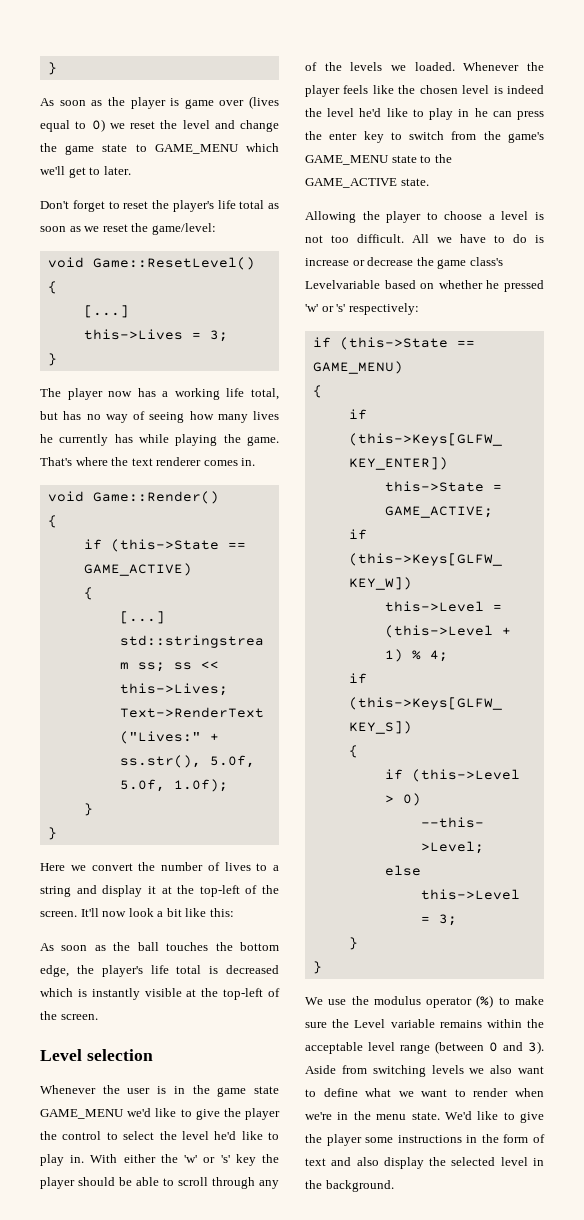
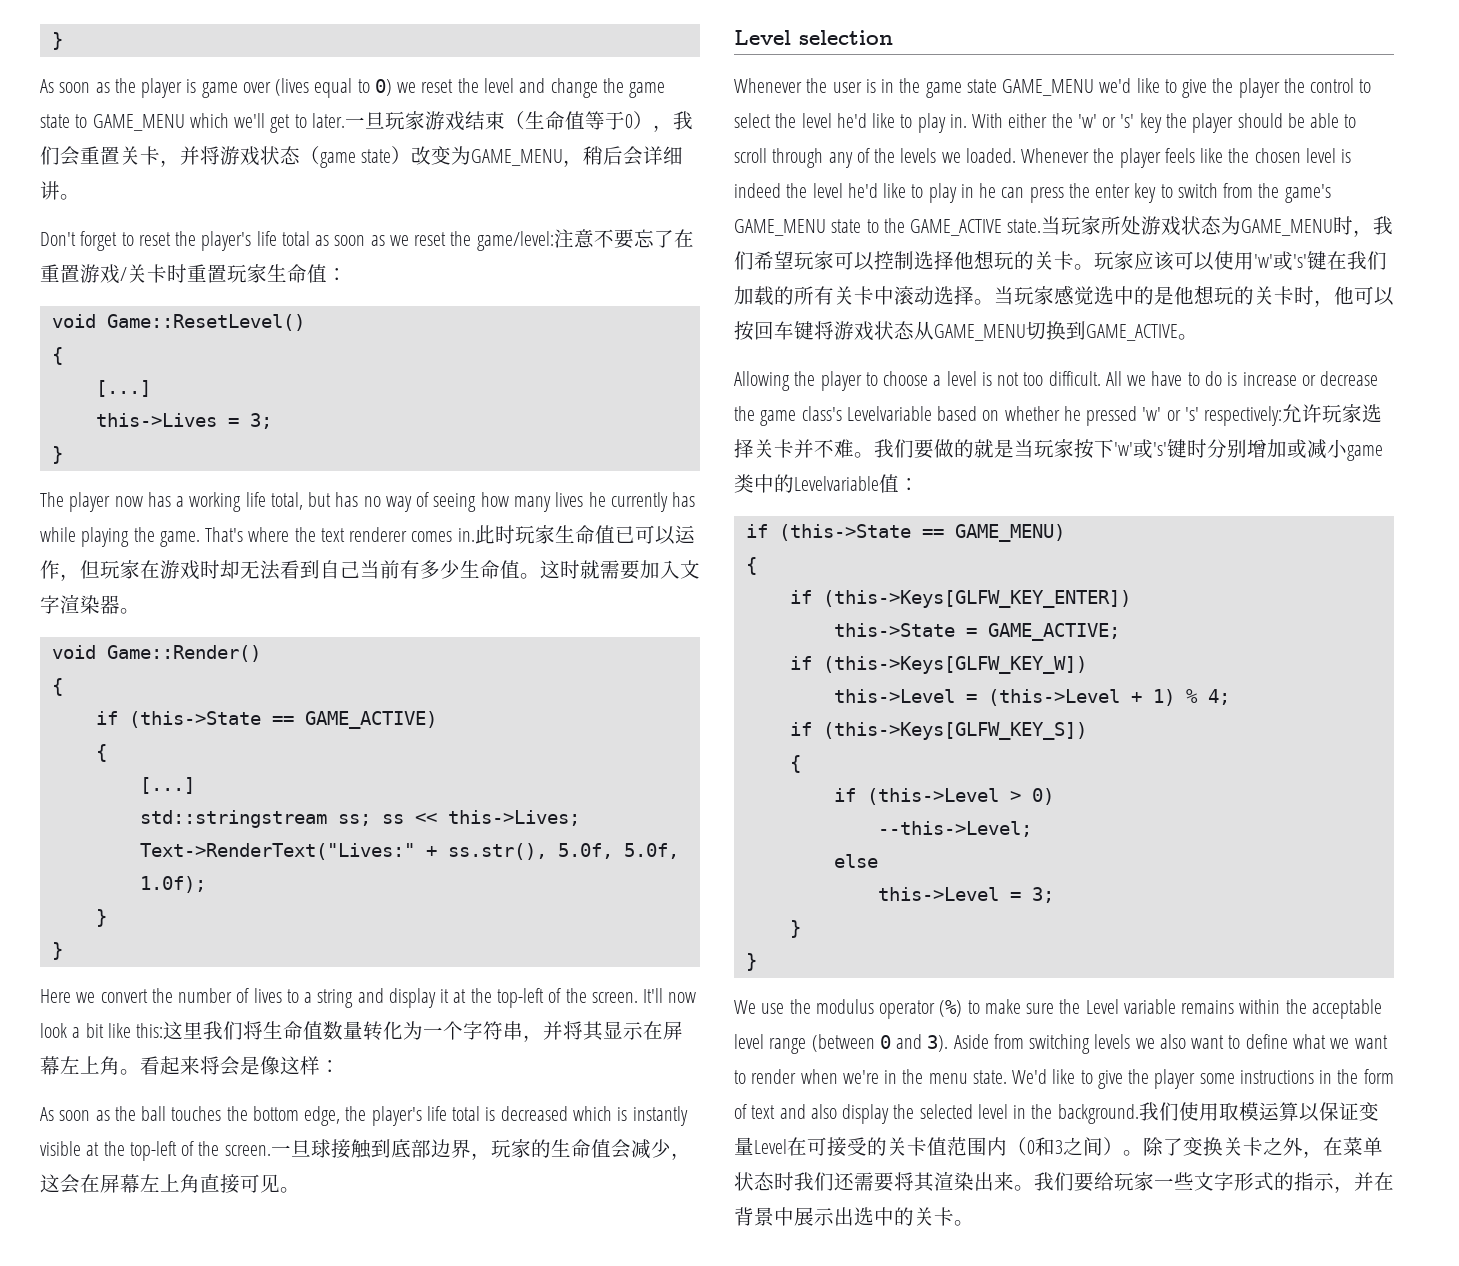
(131, 170) none -> [344,111,693,132] [40,146,684,168] [40,181,80,200] 一旦玩家游戏结束（生命值等于0），我们会重置关卡，并将游戏状态（game state）改变为GAME_MENU，稍后会详细讲。
(216, 229) none -> [553,229,694,249] [40,264,347,284] 注意不要忘了在重置游戏/关卡时重置玩家生命值：
(256, 462) none -> [474,525,695,545] [40,560,700,581] [40,594,140,614] 此时玩家生命值已可以运作，但玩家在游戏时却无法看到自己当前有多少生命值。这时就需要加入文字渲染器。
(234, 912) none -> [163,1021,684,1042] [40,1056,340,1076] 这里我们将生命值数量转化为一个字符串，并将其显示在屏幕左上角。看起来将会是像这样：
(98, 1017) none -> [270,1139,691,1160] [40,1173,300,1194] 一旦球接触到底部边界，玩家的生命值会减少，这会在屏幕左上角直接可见。
(429, 182) none -> [1041,216,1394,237] [734,250,1388,271] [734,285,1394,307] [734,321,1198,341] 当玩家所处游戏状态为GAME_MENU时，我们希望玩家可以控制选择他想玩的关卡。玩家应该可以使用'w'或's'键在我们加载的所有关卡中滚动选择。当玩家感觉选中的是他想玩的关卡时，他可以按回车键将游戏状态从GAME_MENU切换到GAME_ACTIVE。
(419, 309) none -> [1282,404,1383,423] [734,439,1384,461] [734,474,919,493] 允许玩家选择关卡并不难。我们要做的就是当玩家按下'w'或's'键时分别增加或减小game类中的Levelvariable值：
(394, 1186) none -> [1138,1102,1379,1122] [734,1137,1383,1158] [734,1171,1394,1193] [734,1207,974,1226] 我们使用取模运算以保证变量Level在可接受的关卡值范围内（0和3之间）。除了变换关卡之外，在菜单状态时我们还需要将其渲染出来。我们要给玩家一些文字形式的指示，并在背景中展示出选中的关卡。

